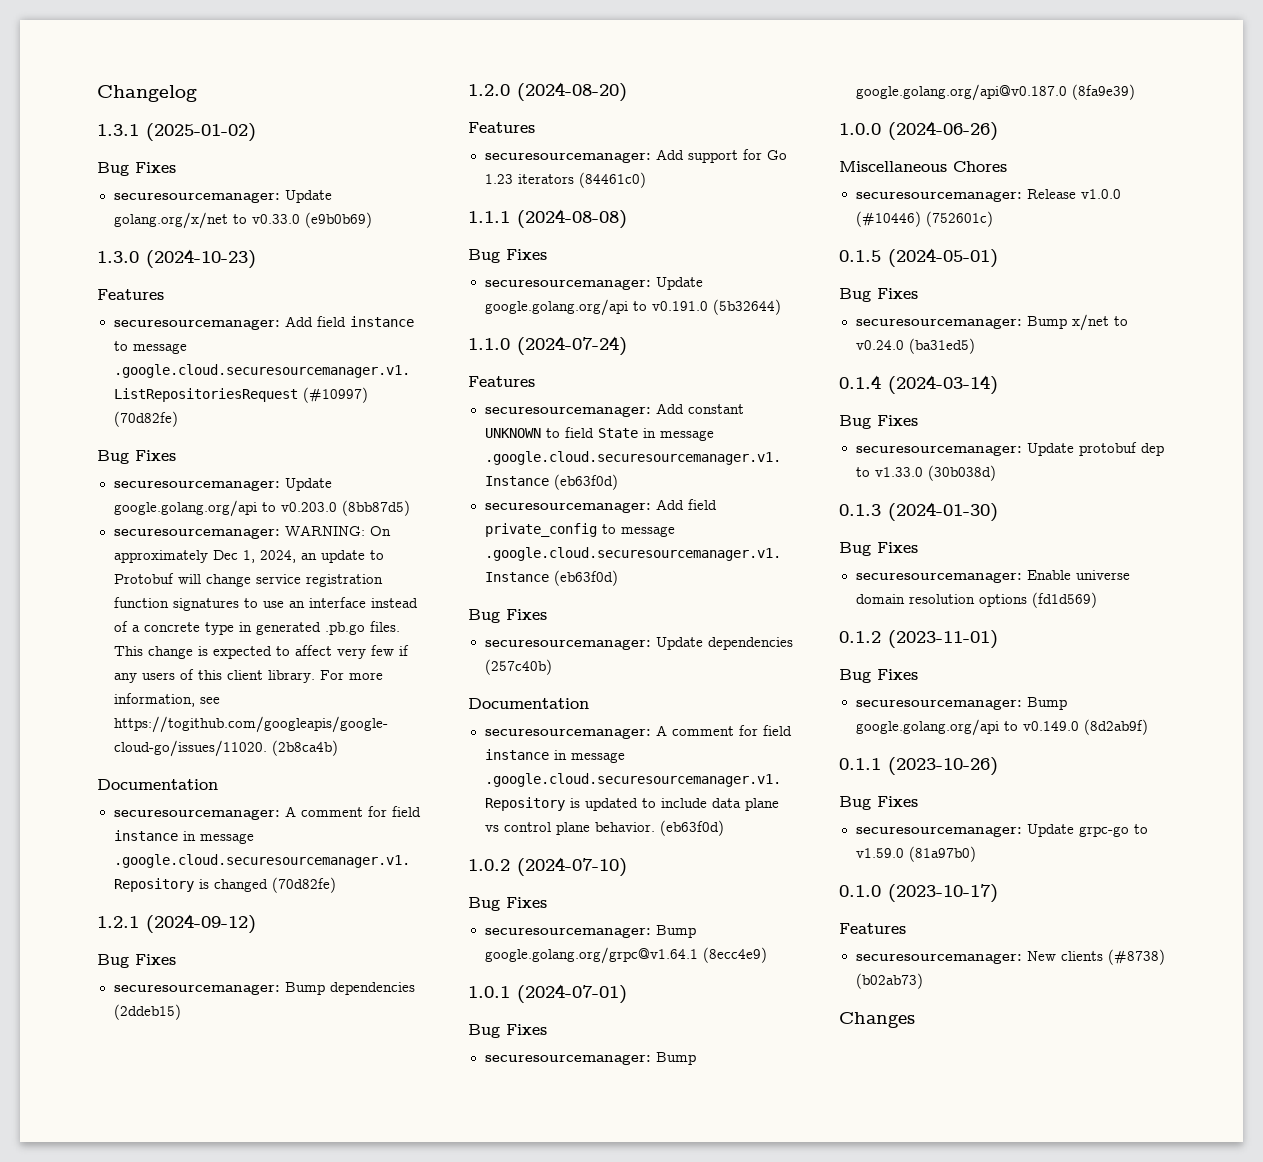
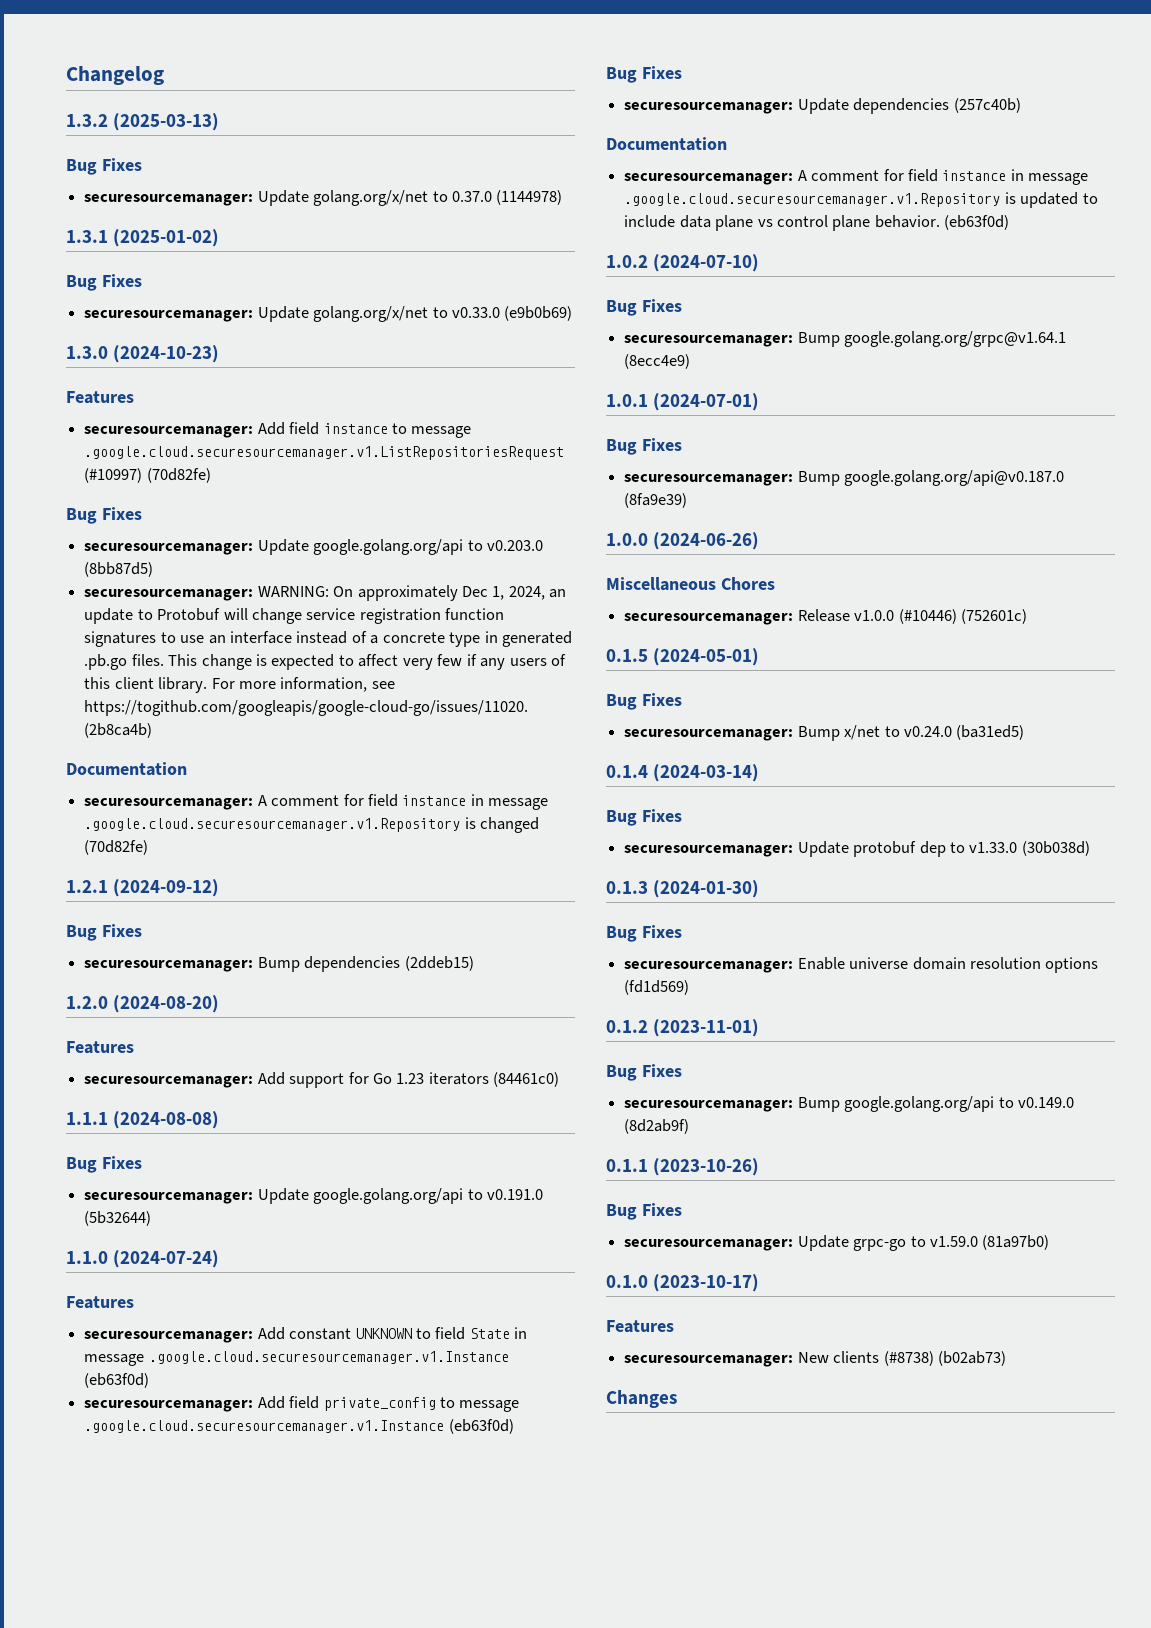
(197, 93) none -> [66,113,220,131] [66,158,142,175] [84,190,563,206] // 1.3.2 (2025-03-13) // Bug Fixes // securesourcemanager: Update golang.org/x/net to 0.37.0 (1144978)

